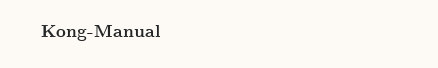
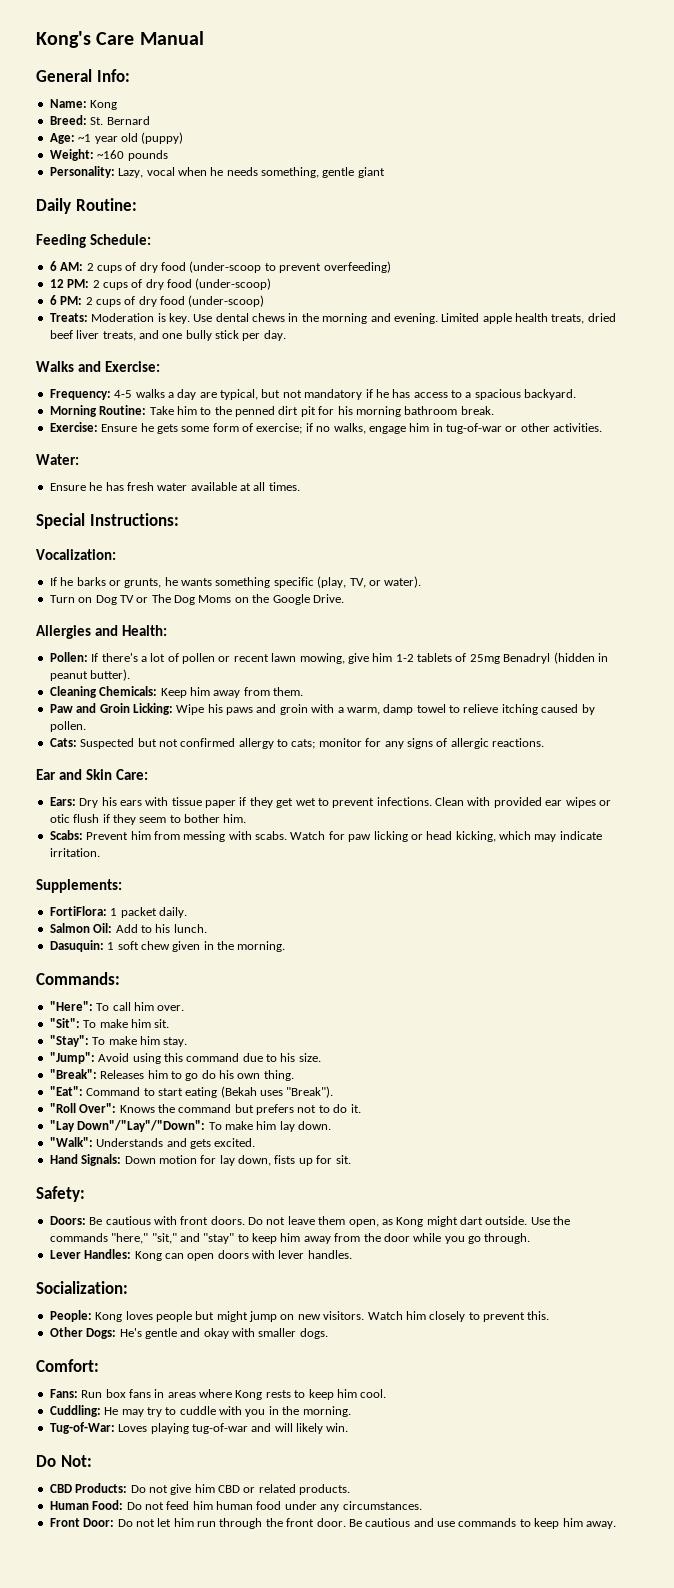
[41,24,160,41] Kong-Manual -> [36,31,204,48] [36,69,130,82] [49,99,118,110] [49,115,150,125] [49,132,184,144] [49,149,168,161] [49,166,385,178] [36,198,137,214] [36,234,151,248] [49,261,391,273] [49,278,272,290] [49,295,265,307] [49,313,616,324] [49,330,286,341] [36,361,160,372] [49,389,577,400] [49,405,494,417] [49,422,603,434] [36,454,79,465] [49,482,300,491] [36,513,179,529] [36,549,116,560] [49,576,422,588] [49,594,344,605] [36,625,167,639] [49,652,608,664] [49,669,131,681] [49,686,303,698] [49,703,595,715] [49,721,86,732] [49,738,544,749] [36,769,148,780] [49,797,611,808] [49,814,247,825] [49,830,602,842] [49,848,100,857] [36,879,122,893] [49,906,187,918] [49,923,207,933] [49,940,286,952] [36,972,120,985] [49,1001,185,1011] [49,1018,170,1028] [49,1035,188,1047] [49,1052,321,1064] [49,1069,294,1081] [49,1086,334,1098] [49,1103,361,1115] [49,1120,331,1132] [49,1137,256,1149] [49,1154,351,1166] [36,1186,85,1202] [49,1216,571,1227] [49,1233,531,1244] [49,1249,352,1261] [36,1281,128,1294] [49,1310,550,1322] [49,1327,328,1339] [36,1359,99,1372] [49,1389,387,1400] [49,1405,351,1417] [49,1422,349,1434] [36,1455,92,1467] [49,1483,351,1495] [49,1500,422,1512] [49,1518,616,1529] Kong's Care Manual // General Info: // Name: Kong // Breed: St. Bernard // Age: ~1 year old (puppy) // Weight: ~160 pounds // Personality: Lazy, vocal when he needs something, gentle giant // Daily Routine: // Feeding Schedule: // 6 AM: 2 cups of dry food (under-scoop to prevent overfeeding) // 12 PM: 2 cups of dry food (under-scoop) // 6 PM: 2 cups of dry food (under-scoop) // Treats: Moderation is key. Use dental chews in the morning and evening. Limited apple health treats, dried beef liver treats, and one bully stick per day. // Walks and Exercise: // Frequency: 4-5 walks a day are typical, but not mandatory if he has access to a spacious backyard. // Morning Routine: Take him to the penned dirt pit for his morning bathroom break. // Exercise: Ensure he gets some form of exercise; if no walks, engage him in tug-of-war or other activities. // Water: // Ensure he has fresh water available at all times. // Special Instructions: // Vocalization: // If he barks or grunts, he wants something specific (play, TV, or water). // Turn on Dog TV or The Dog Moms on the Google Drive. // Allergies and Health: // Pollen: If there's a lot of pollen or recent lawn mowing, give him 1-2 tablets of 25mg Benadryl (hidden in peanut butter). // Cleaning Chemicals: Keep him away from them. // Paw and Groin Licking: Wipe his paws and groin with a warm, damp towel to relieve itching caused by pollen. // Cats: Suspected but not confirmed allergy to cats; monitor for any signs of allergic reactions. // Ear and Skin Care: // Ears: Dry his ears with tissue paper if they get wet to prevent infections. Clean with provided ear wipes or otic flush if they seem to bother him. // Scabs: Prevent him from messing with scabs. Watch for paw licking or head kicking, which may indicate irritation. // Supplements: // FortiFlora: 1 packet daily. // Salmon Oil: Add to his lunch. // Dasuquin: 1 soft chew given in the morning. // Commands: // "Here": To call him over. // "Sit": To make him sit. // "Stay": To make him stay. // "Jump": Avoid using this command due to his size. // "Break": Releases him to go do his own thing. // "Eat": Command to start eating (Bekah uses "Break"). // "Roll Over": Knows the command but prefers not to do it. // "Lay Down"/"Lay"/"Down": To make him lay down. // "Walk": Understands and gets excited. // Hand Signals: Down motion for lay down, fists up for sit. // Safety: // Doors: Be cautious with front doors. Do not leave them open, as Kong might dart outside. Use the commands "here," "sit," and "stay" to keep him away from the door while you go through. // Lever Handles: Kong can open doors with lever handles. // Socialization: // People: Kong loves people but might jump on new visitors. Watch him closely to prevent this. // Other Dogs: He's gentle and okay with smaller dogs. // Comfort: // Fans: Run box fans in areas where Kong rests to keep him cool. // Cuddling: He may try to cuddle with you in the morning. // Tug-of-War: Loves playing tug-of-war and will likely win. // Do Not: // CBD Products: Do not give him CBD or related products. // Human Food: Do not feed him human food under any circumstances. // Front Door: Do not let him run through the front door. Be cautious and use commands to keep him away.

